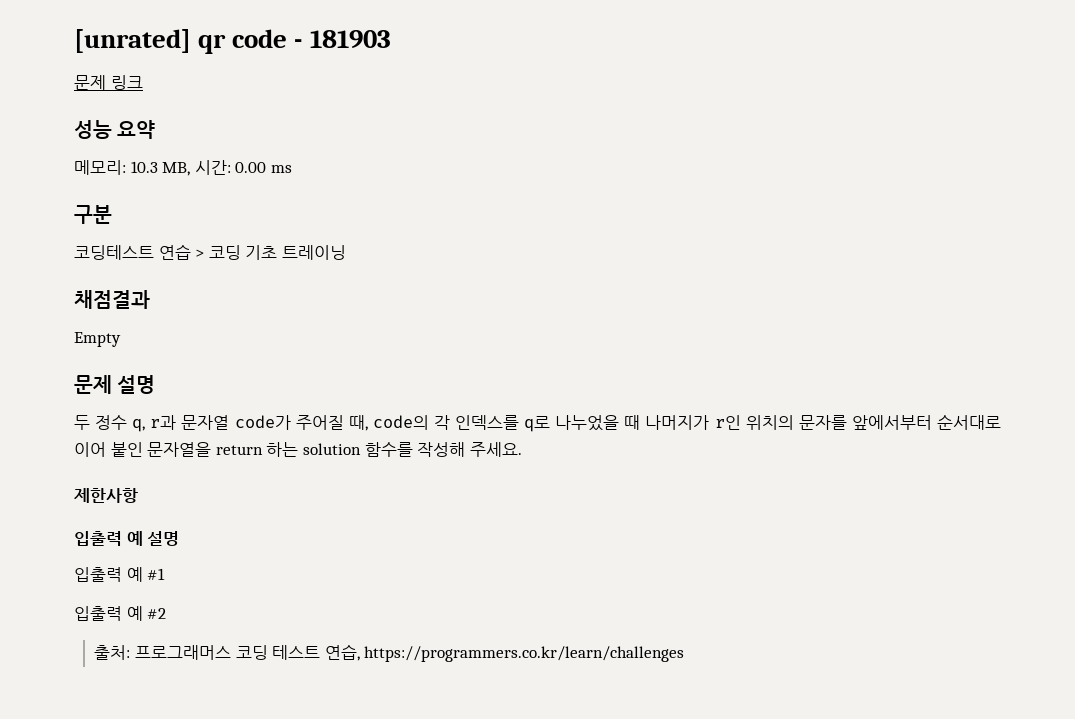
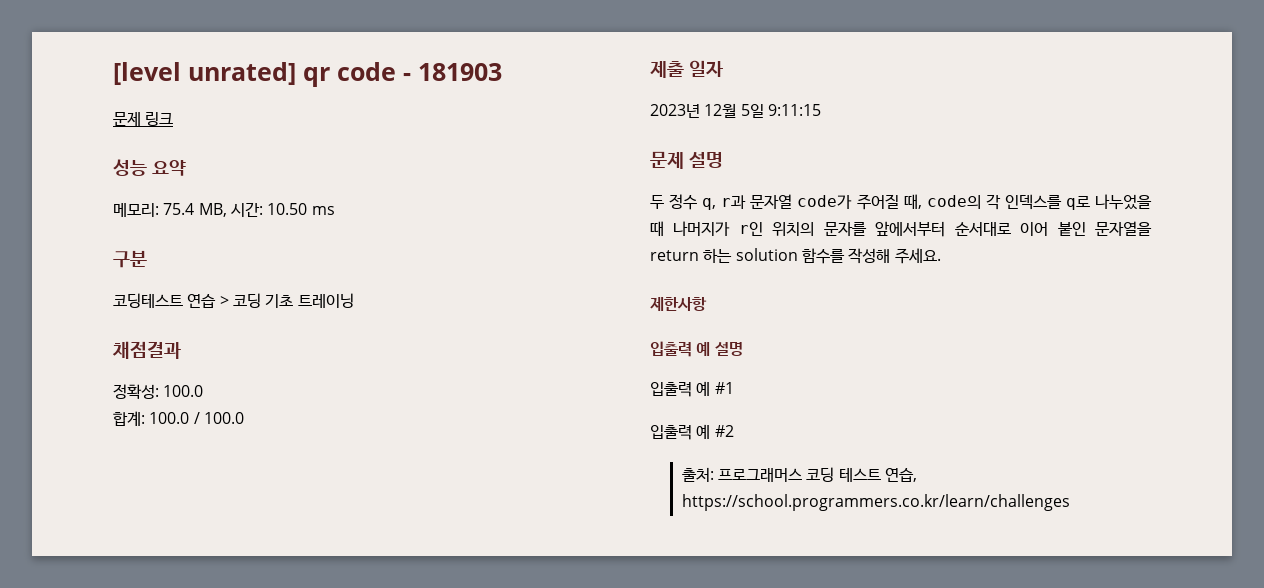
[74,29,191,53] [unrated] -> [113,62,296,85] [level unrated]
[130,161,158,173] 10.3 -> [163,203,195,215] 75.4
[235,162,267,173] 0.00 -> [267,203,308,215] 10.50
[74,332,121,347] Empty -> [113,384,204,399] [113,411,244,426] [650,60,723,78] [650,103,821,118] 정확성: 100.0 // 합계: 100.0 / 100.0 // 제출 일자 // 2023년 12월 5일 9:11:15
[364,646,685,662] https://programmers.co.kr/learn/challenges -> [681,494,1070,511] https://school.programmers.co.kr/learn/challenges

